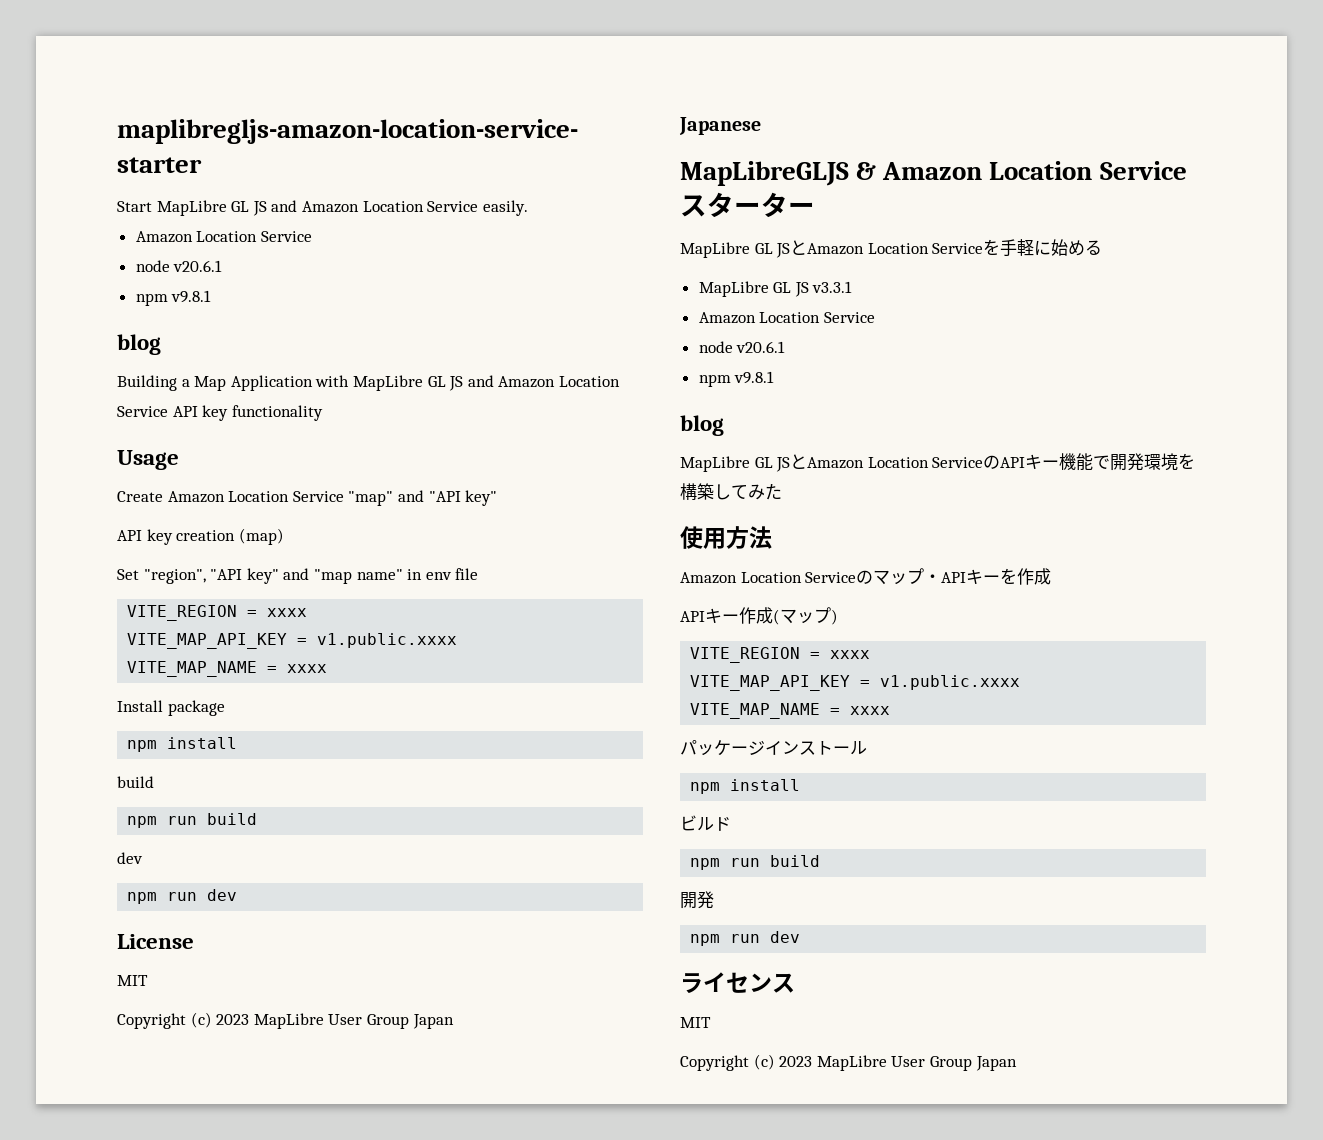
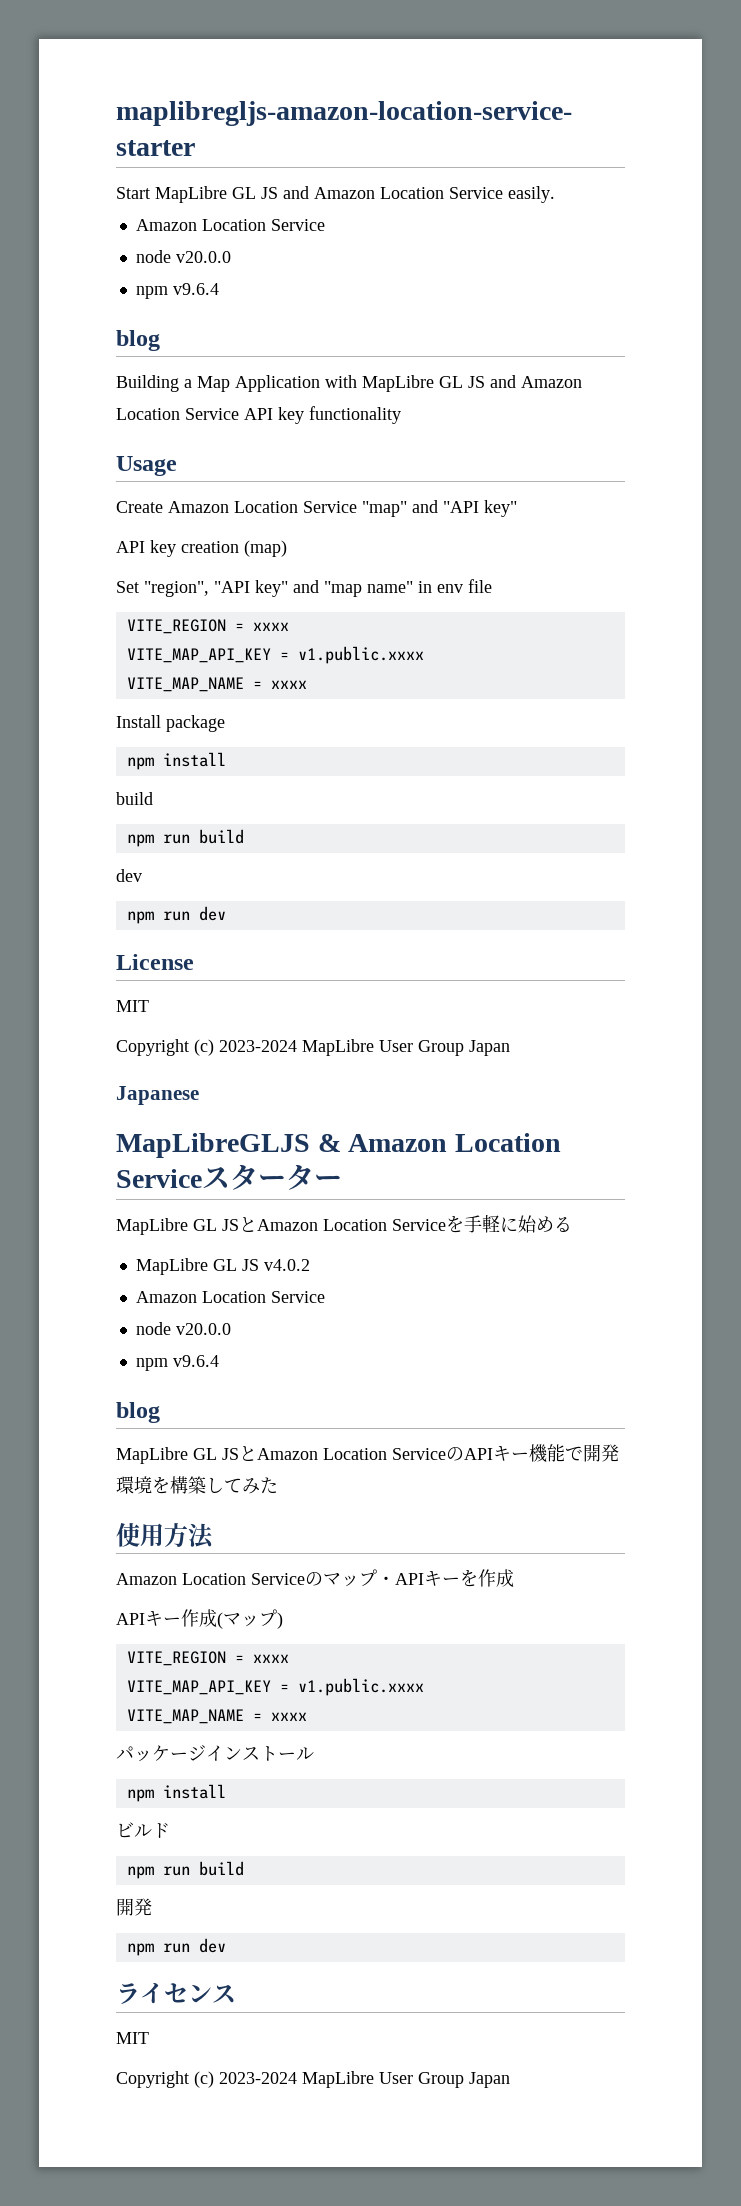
[173,260,223,272] [135,290,212,306] v20.6.1 // npm v9.8.1 -> [175,251,231,263] [135,283,219,299] v20.0.0 // npm v9.6.4
[216,1014,250,1025] 2023 -> [219,1040,297,1052] 2023-2024
[812,281,853,293] [698,312,875,324] [698,341,786,353] [698,371,775,387] v3.3.1 // Amazon Location Service // node v20.6.1 // npm v9.8.1 -> [263,1259,310,1271] [135,1291,325,1303] [135,1322,231,1335] [135,1355,219,1371] v4.0.2 // Amazon Location Service // node v20.0.0 // npm v9.6.4
[779,1056,813,1067] 2023 -> [219,2072,297,2084] 2023-2024

